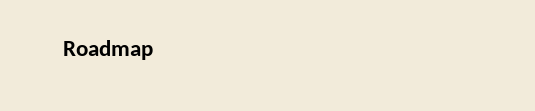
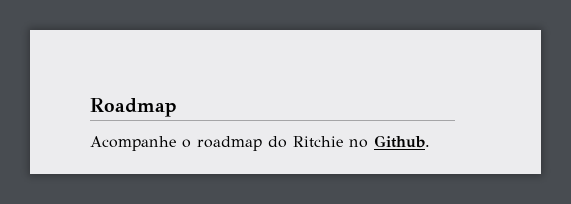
(153, 50) none -> [90,135,430,151] // Acompanhe o roadmap do Ritchie no Github.

